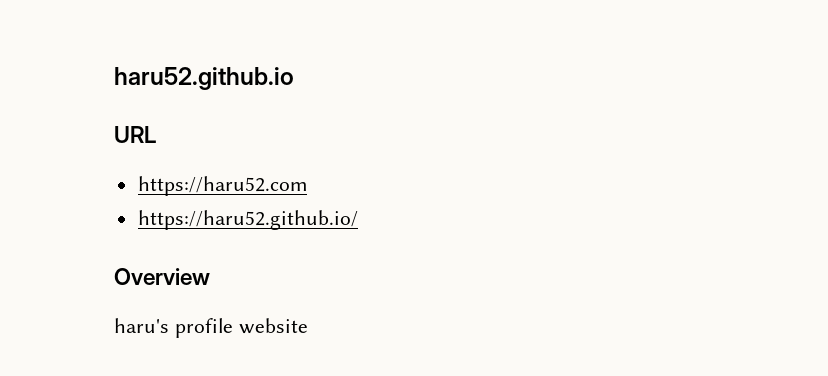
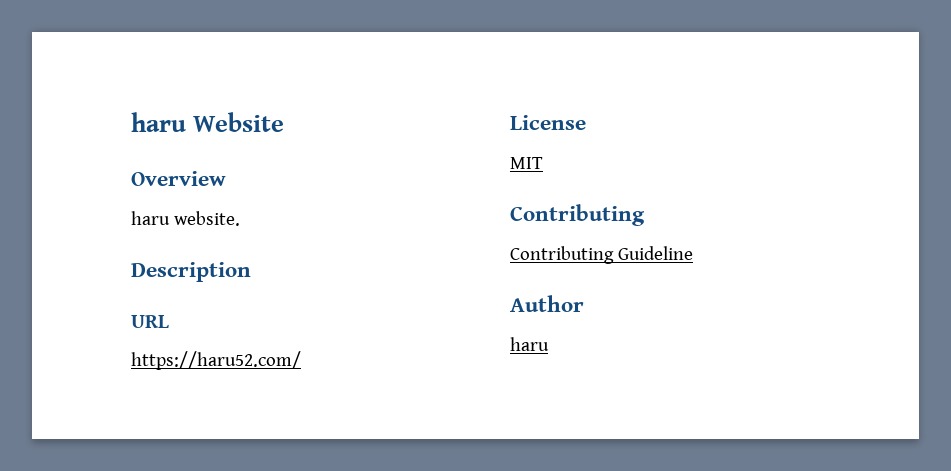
[114,67,294,90] [114,126,156,143] [137,176,307,196] [137,210,358,230] [114,268,210,285] [114,318,308,338] haru52.github.io // URL // https://haru52.com // https://haru52.github.io/ // Overview // haru's profile website -> [131,112,285,132] [131,171,226,186] [131,211,240,226] [131,262,251,282] [131,315,169,328] [131,351,301,370] [510,115,586,130] [510,157,543,169] [510,204,645,226] [510,246,693,264] [510,295,584,312] [510,337,549,351] haru Website // Overview // haru website. // Description // URL // https://haru52.com/ // License // MIT // Contributing // Contributing Guideline // Author // haru

